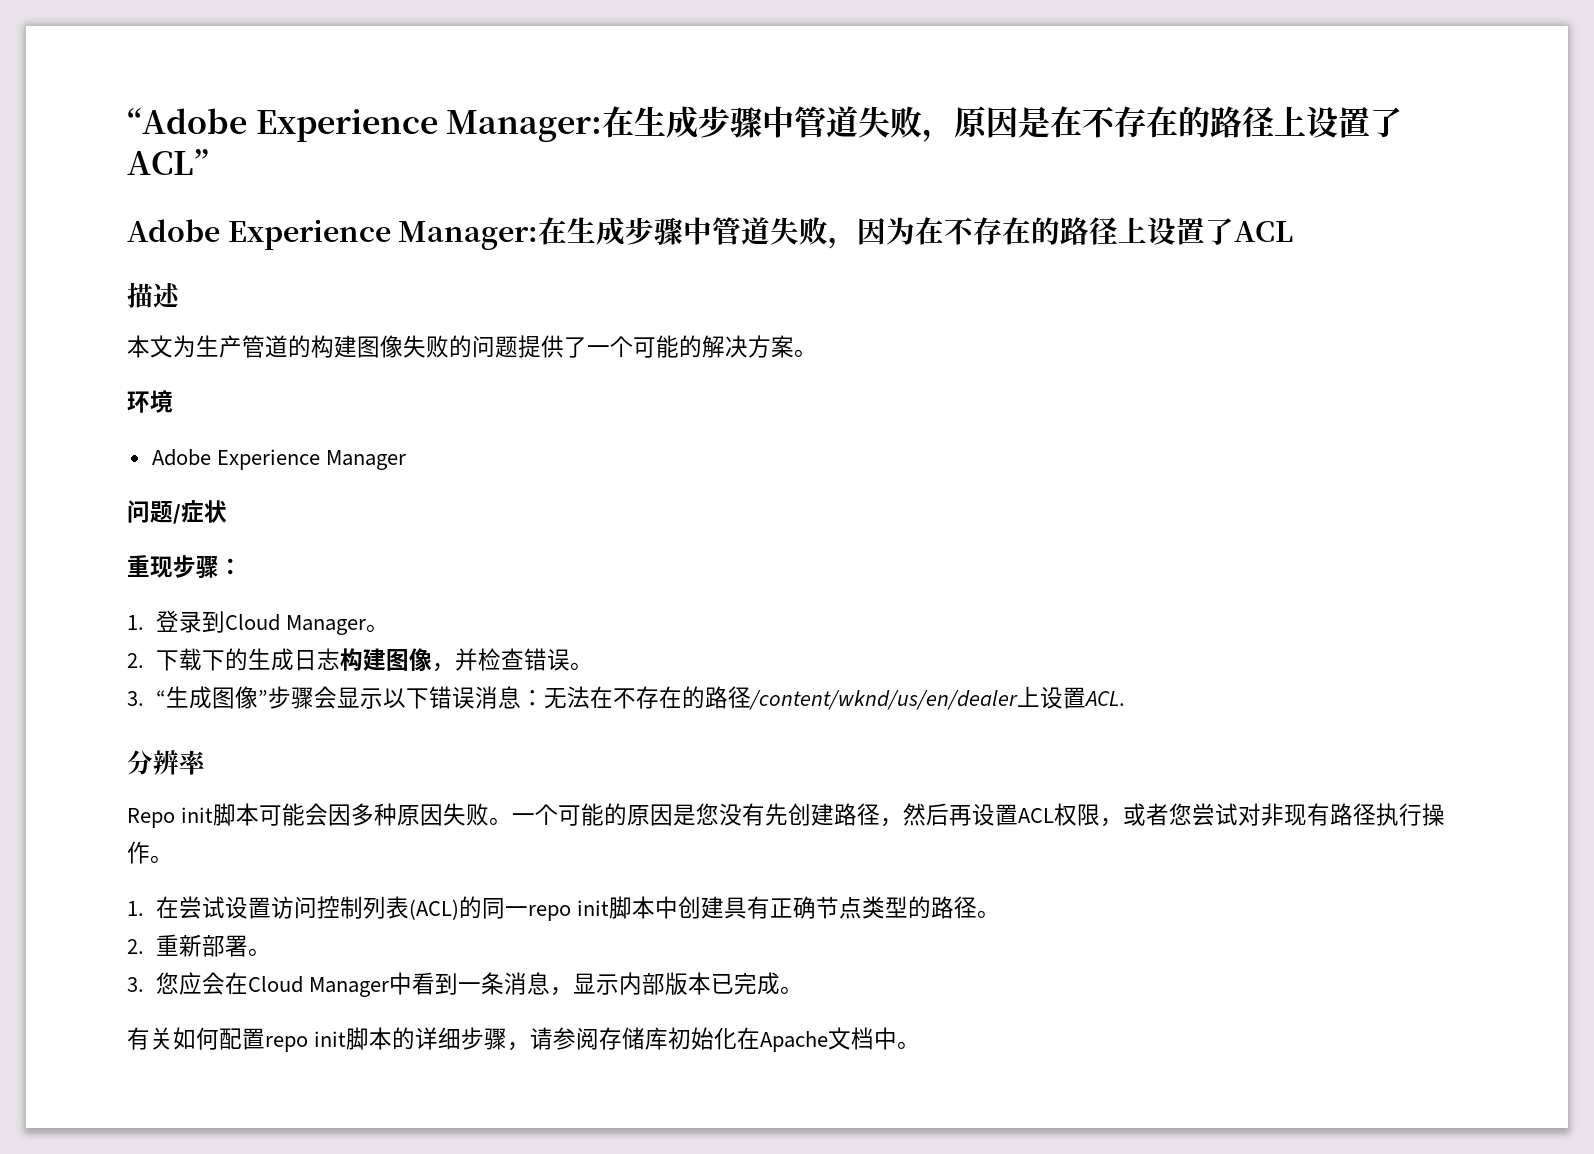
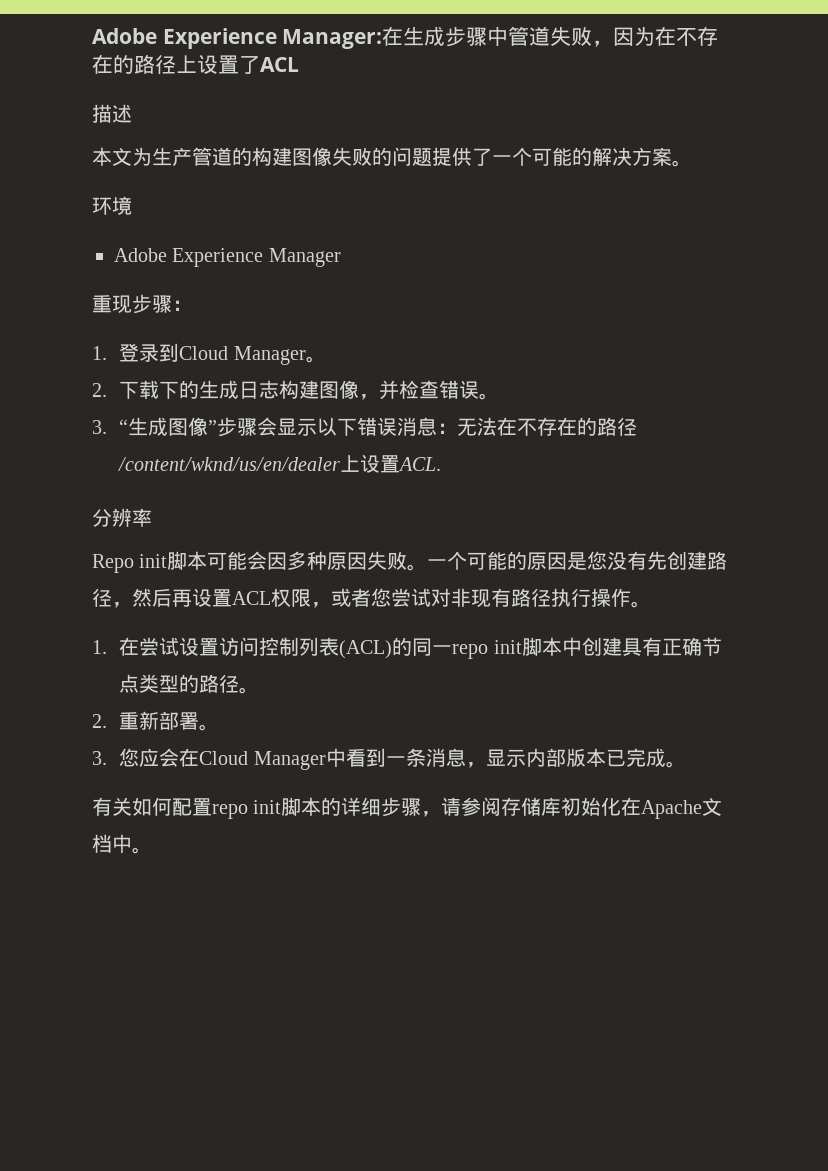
[127,106,1403,142] [127,149,209,175] “Adobe Experience Manager:在生成步骤中管道失败，原因是在不存在的路径上设置了ACL” // -> (92, 36) none
[127,500,227,524] // 问题/症状 -> (341, 257) none

